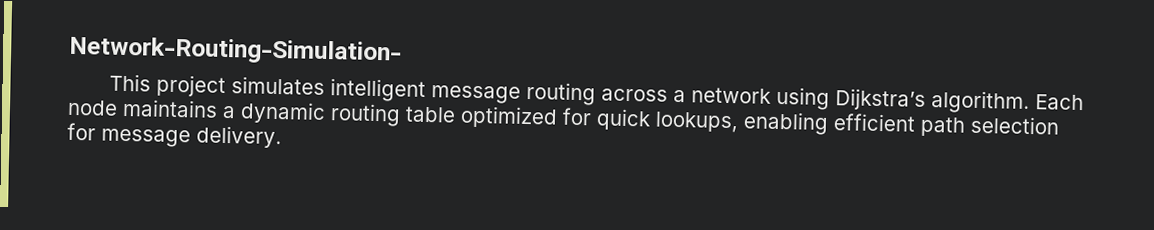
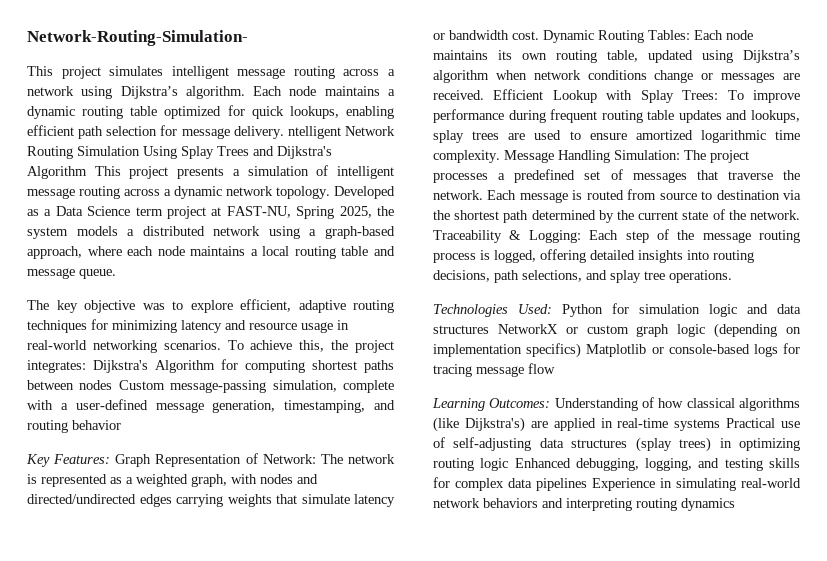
(282, 137) none -> [287,126,395,139] [27,146,332,159] [27,165,395,179] [27,186,395,199] [27,206,394,219] [27,226,395,239] [27,246,395,259] [27,268,116,279] [27,299,394,313] [27,319,349,333] [27,340,394,353] [27,359,394,373] [27,380,394,393] [27,399,395,413] [27,420,121,433] [26,453,395,467] [27,474,318,487] [27,494,395,507] [433,30,753,43] [433,50,800,63] [433,70,800,83] [433,89,800,103] [433,109,800,123] [433,130,800,143] [433,150,749,163] [433,169,800,183] [433,189,802,203] [433,209,800,223] [433,229,800,243] [433,249,754,263] [433,270,732,283] [433,303,801,317] [433,323,801,338] [433,343,800,358] [433,363,555,377] [432,397,800,411] [433,417,800,432] [433,437,800,452] [433,458,800,471] [433,477,801,491] [433,498,735,511] ntelligent Network Routing Simulation Using Splay Trees and Dijkstra's Algorithm This project presents a simulation of intelligent message routing across a dynamic network topology. Developed as a Data Science term project at FAST-NU, Spring 2025, the system models a distributed network using a graph-based approach, where each node maintains a local routing table and message queue. // The key objective was to explore efficient, adaptive routing techniques for minimizing latency and resource usage in real-world networking scenarios. To achieve this, the project integrates: Dijkstra's Algorithm for computing shortest paths between nodes Custom message-passing simulation, complete with a user-defined message generation, timestamping, and routing behavior // Key Features: Graph Representation of Network: The network is represented as a weighted graph, with nodes and directed/undirected edges carrying weights that simulate latency or bandwidth cost. Dynamic Routing Tables: Each node maintains its own routing table, updated using Dijkstra’s algorithm when network conditions change or messages are received. Efficient Lookup with Splay Trees: To improve performance during frequent routing table updates and lookups, splay trees are used to ensure amortized logarithmic time complexity. Message Handling Simulation: The project processes a predefined set of messages that traverse the network. Each message is routed from source to destination via the shortest path determined by the current state of the network. Traceability & Logging: Each step of the message routing process is logged, offering detailed insights into routing decisions, path selections, and splay tree operations. // Technologies Used: Python for simulation logic and data structures NetworkX or custom graph logic (depending on implementation specifics) Matplotlib or console-based logs for tracing message flow // Learning Outcomes: Understanding of how classical algorithms (like Dijkstra's) are applied in real-time systems Practical use of self-adjusting data structures (splay trees) in optimizing routing logic Enhanced debugging, logging, and testing skills for complex data pipelines Experience in simulating real-world network behaviors and interpreting routing dynamics

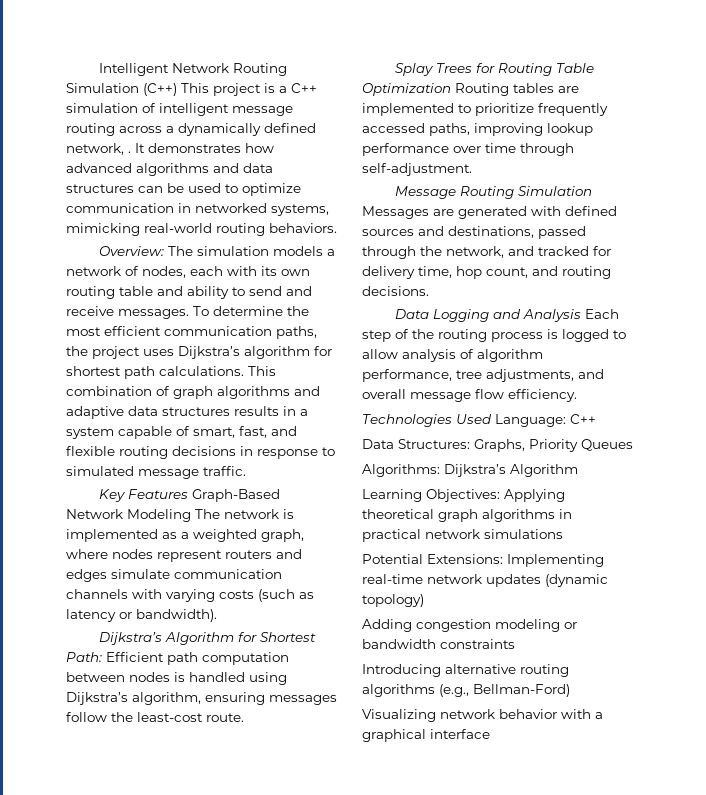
[27,30,248,46] [27,66,395,79] [27,86,395,99] [27,105,394,119] [27,125,395,139] [27,146,332,159] [27,166,240,179] Network-Routing-Simulation- // This project simulates intelligent message routing across a network using Dijkstra’s algorithm. Each node maintains a dynamic routing table optimized for quick lookups, enabling efficient path selection for message delivery. ntelligent Network Routing Simulation Using Splay Trees and Dijkstra's Algorithm This project presents a -> [99,63,288,76] [66,83,317,96] Intelligent Network Routing Simulation (C++) This project is a C++
[174,186,395,199] [27,206,394,219] [27,226,395,239] [27,246,395,259] [27,268,116,279] [27,299,394,313] [27,319,349,333] [27,340,394,353] [27,359,394,373] [27,380,394,393] [27,399,395,413] [27,420,121,433] [26,453,316,467] dynamic network topology. Developed as a Data Science term project at FAST-NU, Spring 2025, the system models a distributed network using a graph-based approach, where each node maintains a local routing table and message queue. // The key objective was to explore efficient, adaptive routing techniques for minimizing latency and resource usage in real-world networking scenarios. To achieve this, the project integrates: Dijkstra's Algorithm for computing shortest paths between nodes Custom message-passing simulation, complete with a user-defined message generation, timestamping, and routing behavior // Key Features: Graph Representation of Network: -> [178,123,316,136] [66,143,274,155] [66,163,273,176] [66,183,301,196] [66,203,329,216] [66,223,337,236] [99,246,336,256] [66,266,310,278] [66,286,312,299] [66,306,309,319] [66,326,317,339] [66,346,332,359] [66,366,276,379] [66,386,320,399] [66,406,308,419] [66,426,297,439] [66,446,335,459] [66,466,246,479] [99,489,281,502] [66,509,191,522] dynamically defined network, . It demonstrates how advanced algorithms and data structures can be used to optimize communication in networked systems, mimicking real-world routing behaviors. // Overview: The simulation models a network of nodes, each with its own routing table and ability to send and receive messages. To determine the most efficient communication paths, the project uses Dijkstra’s algorithm for shortest path calculations. This combination of graph algorithms and adaptive data structures results in a system capable of smart, fast, and flexible routing decisions in response to simulated message traffic. // Key Features Graph-Based Network Modeling
[41,474,107,487] represented -> [66,529,158,542] implemented
[231,474,318,484] [27,494,395,507] [433,30,753,43] [433,50,800,63] [433,70,800,83] [433,89,800,103] [433,109,800,123] [433,130,800,143] [433,150,749,163] [433,169,800,183] [433,189,802,203] [433,209,800,223] [433,230,581,243] with nodes and directed/undirected edges carrying weights that simulate latency or bandwidth cost. Dynamic Routing Tables: Each node maintains its own routing table, updated using Dijkstra’s algorithm when network conditions change or messages are received. Efficient Lookup with Splay Trees: To improve performance during frequent routing table updates and lookups, splay trees are used to ensure amortized logarithmic time complexity. Message Handling Simulation: The project processes a predefined set of messages that traverse the network. Each message is routed from source to destination via the shortest path determined by the current state of the network. Traceability & Logging: -> [66,549,302,562] [66,569,282,582] [66,589,314,602] [66,609,217,622] [99,632,317,645] [66,652,289,665] [66,672,287,685] [66,692,337,705] [66,712,244,722] [395,63,595,76] [362,83,579,96] [362,103,608,116] [362,123,593,136] [362,143,574,156] [362,163,472,176] [395,186,593,199] [362,206,617,219] [362,226,586,239] [362,246,611,259] [362,266,611,279] [362,286,429,296] [395,309,582,322] where nodes represent routers and edges simulate communication channels with varying costs (such as latency or bandwidth). // Dijkstra’s Algorithm for Shortest Path: Efficient path computation between nodes is handled using Dijkstra’s algorithm, ensuring messages follow the least-cost route. // Splay Trees for Routing Table Optimization Routing tables are implemented to prioritize frequently accessed paths, improving lookup performance over time through self-adjustment. // Message Routing Simulation Messages are generated with defined sources and destinations, passed through the network, and tracked for delivery time, hop count, and routing decisions. // Data Logging and Analysis
[702,232,751,243] message -> (434, 334) none
[494,249,754,263] [433,270,732,283] [433,303,801,317] [433,323,801,338] [433,343,800,358] [433,363,555,377] [432,397,800,411] [433,417,800,432] [433,437,800,452] [433,458,800,471] [433,477,801,491] [433,498,735,511] logged, offering detailed insights into routing decisions, path selections, and splay tree operations. // Technologies Used: Python for simulation logic and data structures NetworkX or custom graph logic (depending on implementation specifics) Matplotlib or console-based logs for tracing message flow // Learning Outcomes: Understanding of how classical algorithms (like Dijkstra's) are applied in real-time systems Practical use of self-adjusting data structures (splay trees) in optimizing routing logic Enhanced debugging, logging, and testing skills for complex data pipelines Experience in simulating real-world network behaviors and interpreting routing dynamics -> [562,329,626,342] [362,349,543,362] [362,369,604,382] [362,389,577,402] [362,414,596,427] [362,439,633,452] [362,464,578,477] [362,489,565,502] [362,509,572,522] [362,529,563,542] [362,554,604,567] [362,574,608,587] [362,594,424,607] [362,619,577,632] [362,639,515,649] [362,664,569,677] [362,684,570,697] [362,709,603,722] [362,729,490,742] logged to allow analysis of algorithm performance, tree adjustments, and overall message flow efficiency. // Technologies Used Language: C++ // Data Structures: Graphs, Priority Queues // Algorithms: Dijkstra’s Algorithm // Learning Objectives: Applying theoretical graph algorithms in practical network simulations // Potential Extensions: Implementing real-time network updates (dynamic topology) // Adding congestion modeling or bandwidth constraints // Introducing alternative routing algorithms (e.g., Bellman-Ford) // Visualizing network behavior with a graphical interface

